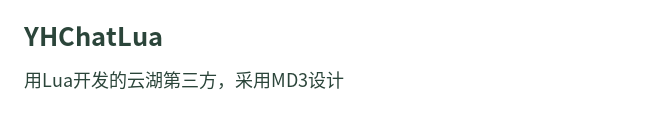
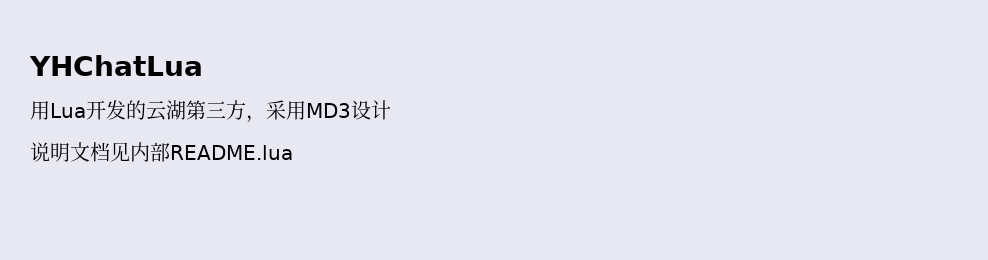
(344, 80) none -> [30,142,293,162] // 说明文档见内部README.lua

